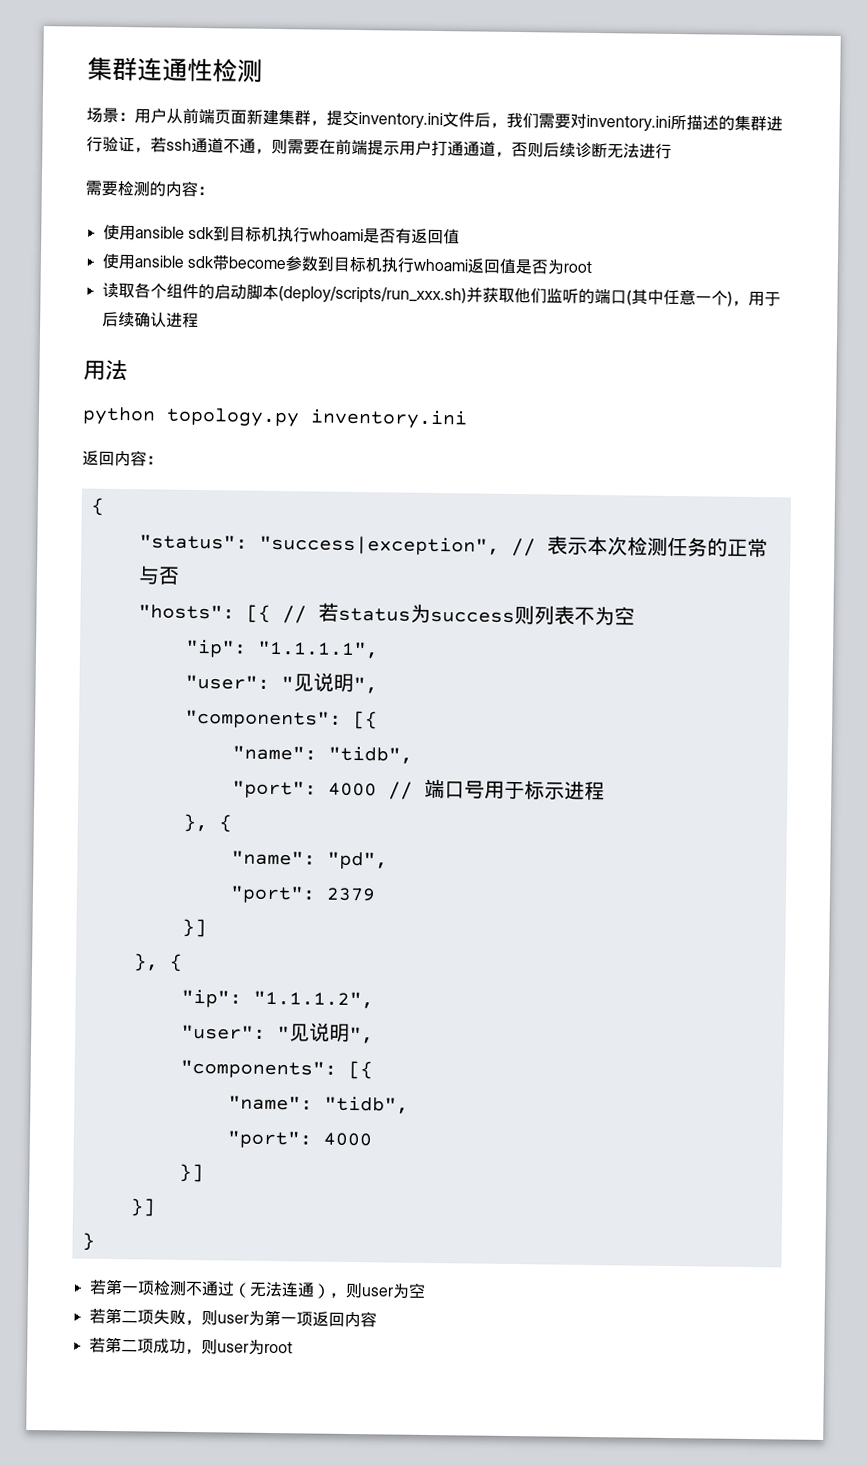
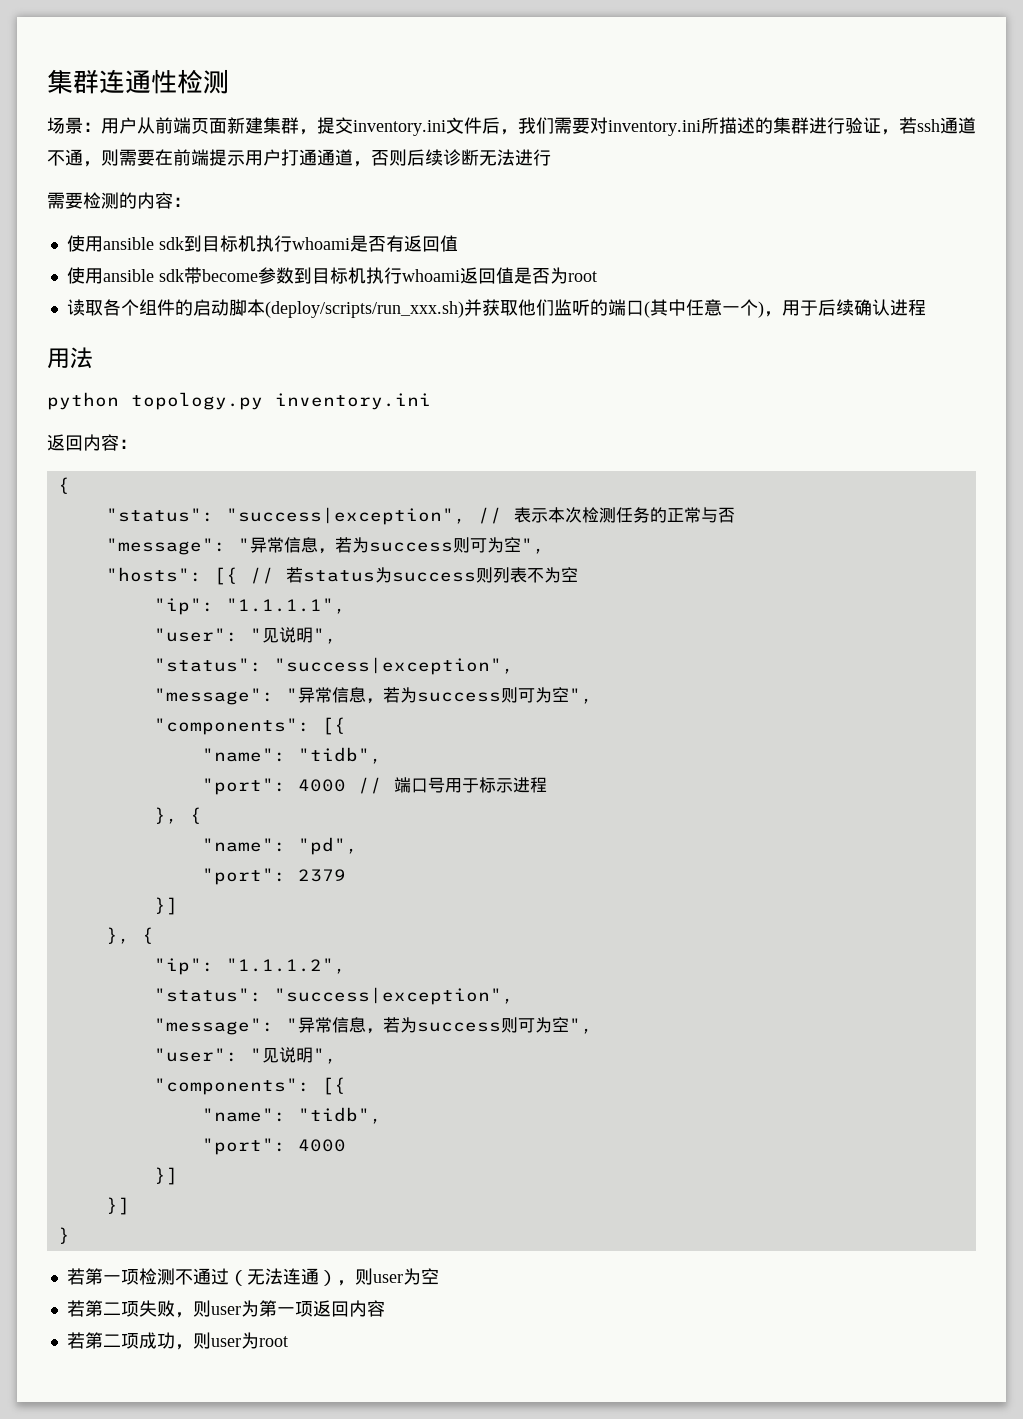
(180, 575) none -> [105,537,545,555] // "message": "异常信息，若为success则可为空",
(378, 685) none -> [153,657,514,675] [153,687,593,705] // "status": "success|exception", // "message": "异常信息，若为success则可为空",
(374, 999) none -> [153,987,514,1005] [153,1017,593,1035] // "status": "success|exception", // "message": "异常信息，若为success则可为空",

